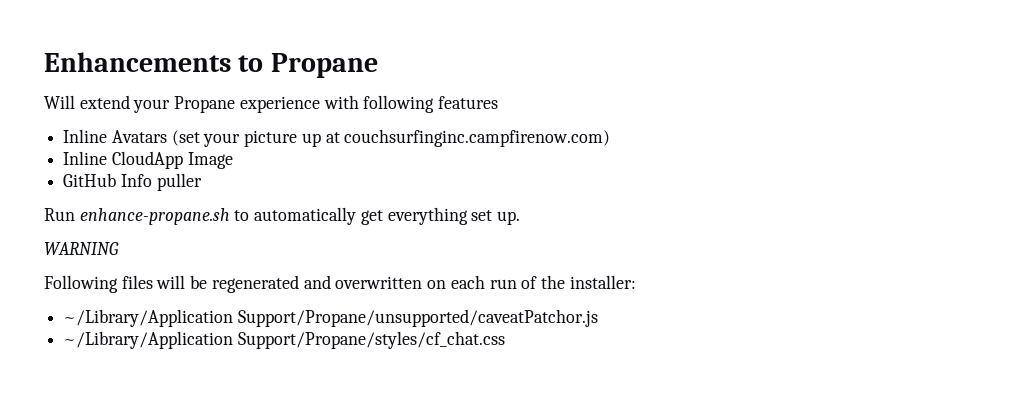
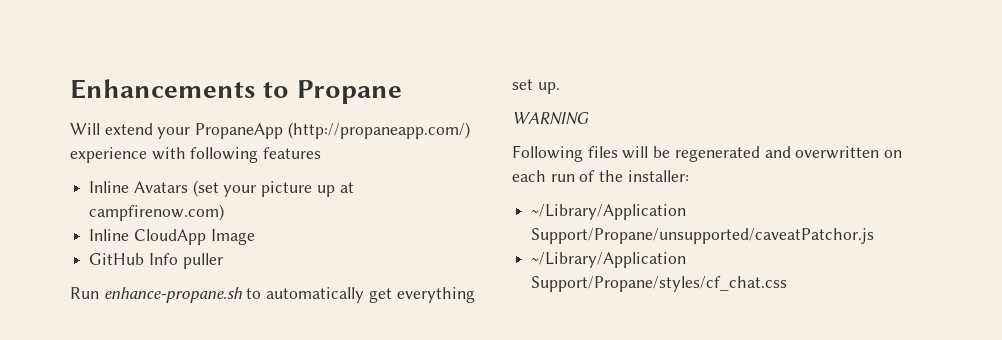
[174,96,236,113] Propane -> [195,122,470,139] PropaneApp (http://propaneapp.com/)
[344,129,611,147] couchsurfinginc.campfirenow.com) -> [89,204,225,221] campfirenow.com)

